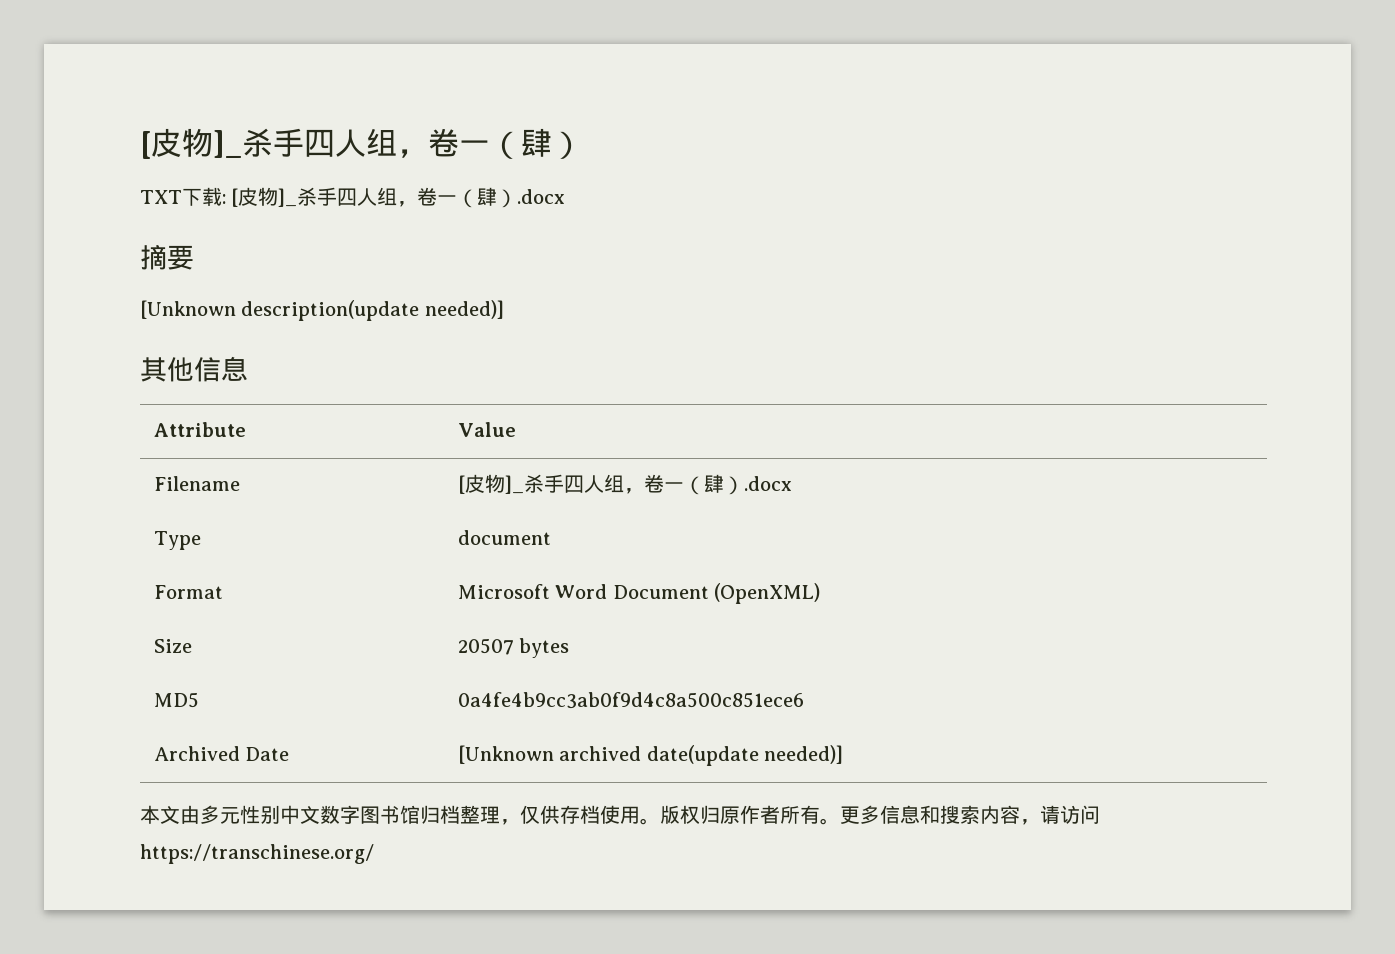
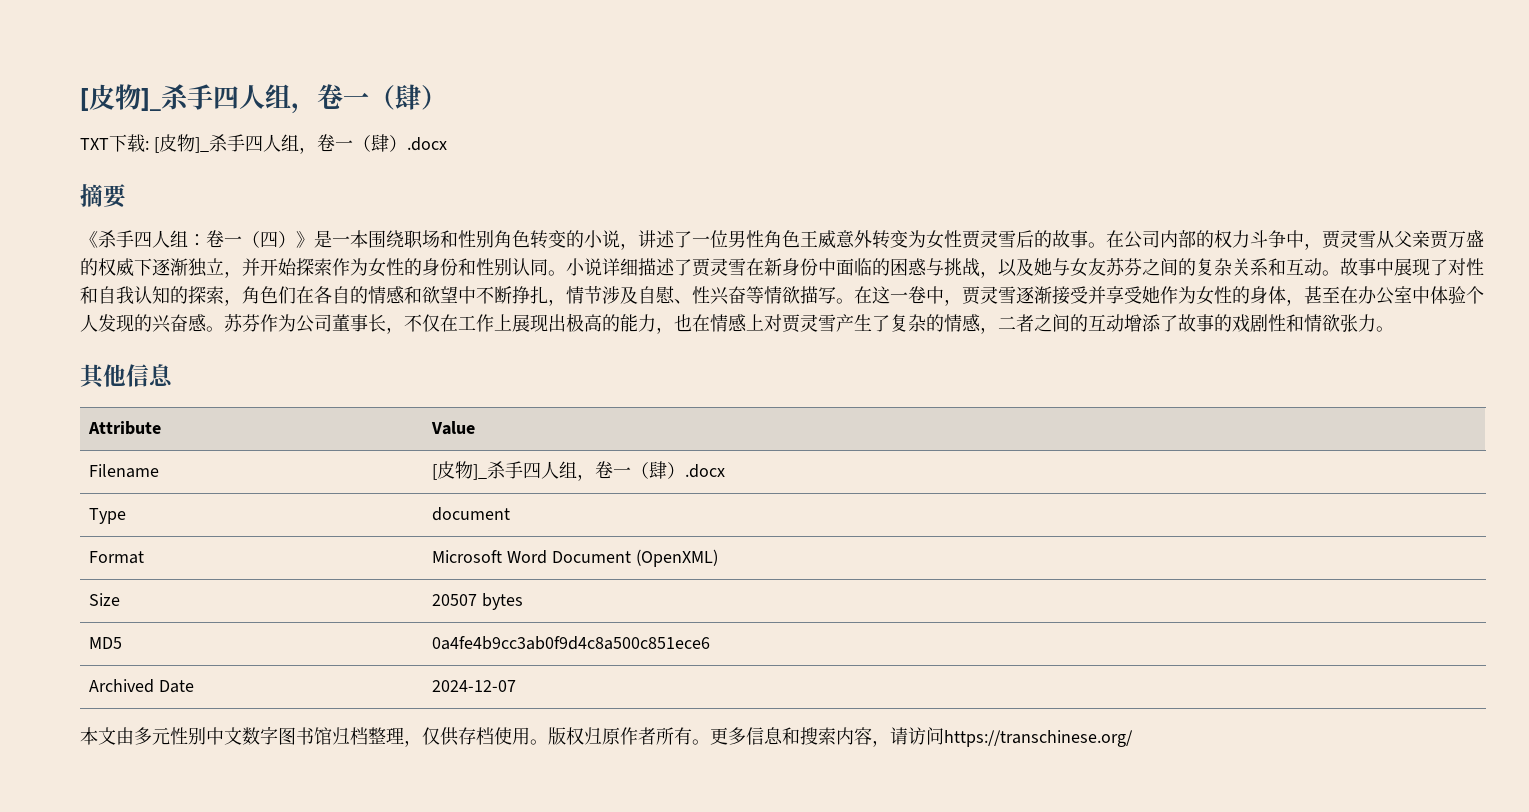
[140,300,504,321] [Unknown description(update needed)] -> [80,230,1484,250] [80,258,1484,278] [80,286,1484,306] [80,313,1394,334] 《杀手四人组：卷一（四）》是一本围绕职场和性别角色转变的小说，讲述了一位男性角色王威意外转变为女性贾灵雪后的故事。在公司内部的权力斗争中，贾灵雪从父亲贾万盛的权威下逐渐独立，并开始探索作为女性的身份和性别认同。小说详细描述了贾灵雪在新身份中面临的困惑与挑战，以及她与女友苏芬之间的复杂关系和互动。故事中展现了对性和自我认知的探索，角色们在各自的情感和欲望中不断挣扎，情节涉及自慰、性兴奋等情欲描写。在这一卷中，贾灵雪逐渐接受并享受她作为女性的身体，甚至在办公室中体验个人发现的兴奋感。苏芬作为公司董事长，不仅在工作上展现出极高的能力，也在情感上对贾灵雪产生了复杂的情感，二者之间的互动增添了故事的戏剧性和情欲张力。
[457,745,844,766] [Unknown archived date(update needed)] -> [432,680,517,692] 2024-12-07

